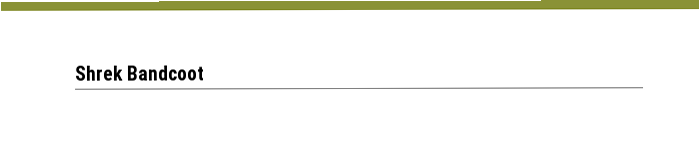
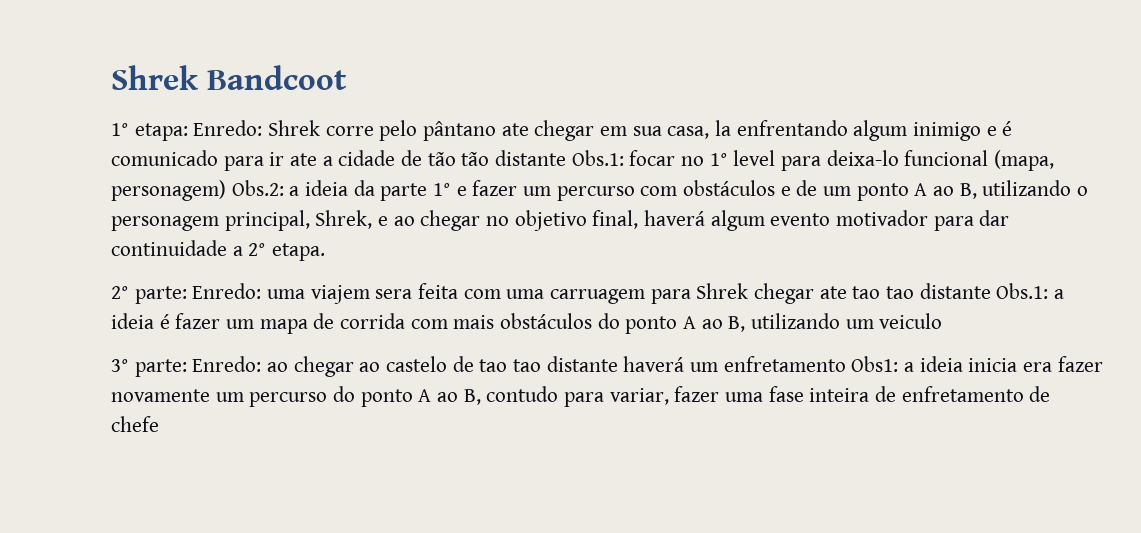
(206, 73) none -> [111,120,1013,141] [111,150,1055,171] [111,180,1089,201] [111,210,1010,231] [111,240,326,261] [111,283,1065,304] [111,313,943,334] [111,356,1103,377] [111,386,1051,407] [111,416,159,432] // 1° etapa: Enredo: Shrek corre pelo pântano ate chegar em sua casa, la enfrentando algum inimigo e é comunicado para ir ate a cidade de tão tão distante Obs.1: focar no 1° level para deixa-lo funcional (mapa, personagem) Obs.2: a ideia da parte 1° e fazer um percurso com obstáculos e de um ponto A ao B, utilizando o personagem principal, Shrek, e ao chegar no objetivo final, haverá algum evento motivador para dar continuidade a 2° etapa. // 2° parte: Enredo: uma viajem sera feita com uma carruagem para Shrek chegar ate tao tao distante Obs.1: a ideia é fazer um mapa de corrida com mais obstáculos do ponto A ao B, utilizando um veiculo // 3° parte: Enredo: ao chegar ao castelo de tao tao distante haverá um enfretamento Obs1: a ideia inicia era fazer novamente um percurso do ponto A ao B, contudo para variar, fazer uma fase inteira de enfretamento de chefe

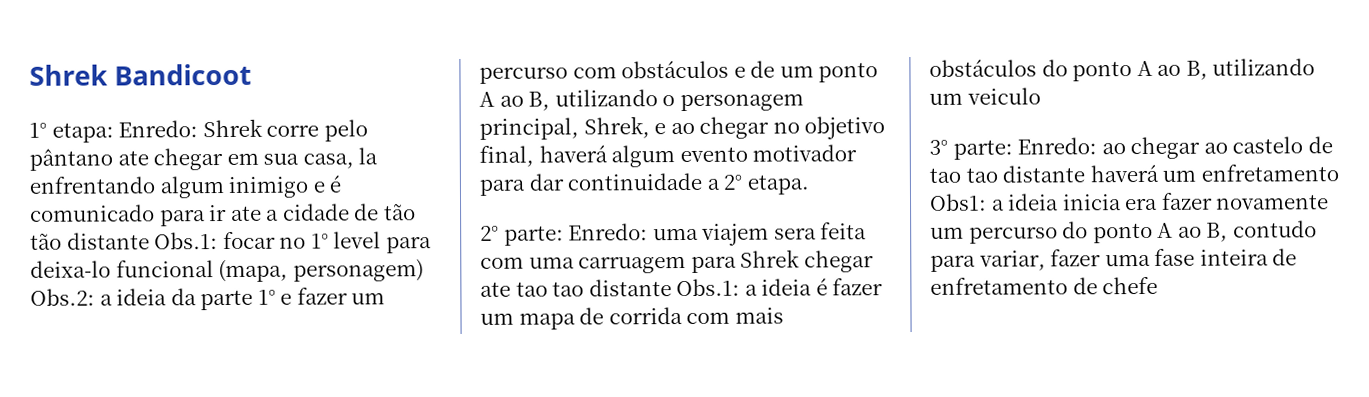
[111,65,347,90] Shrek Bandcoot -> [29,63,253,86] Shrek Bandicoot

